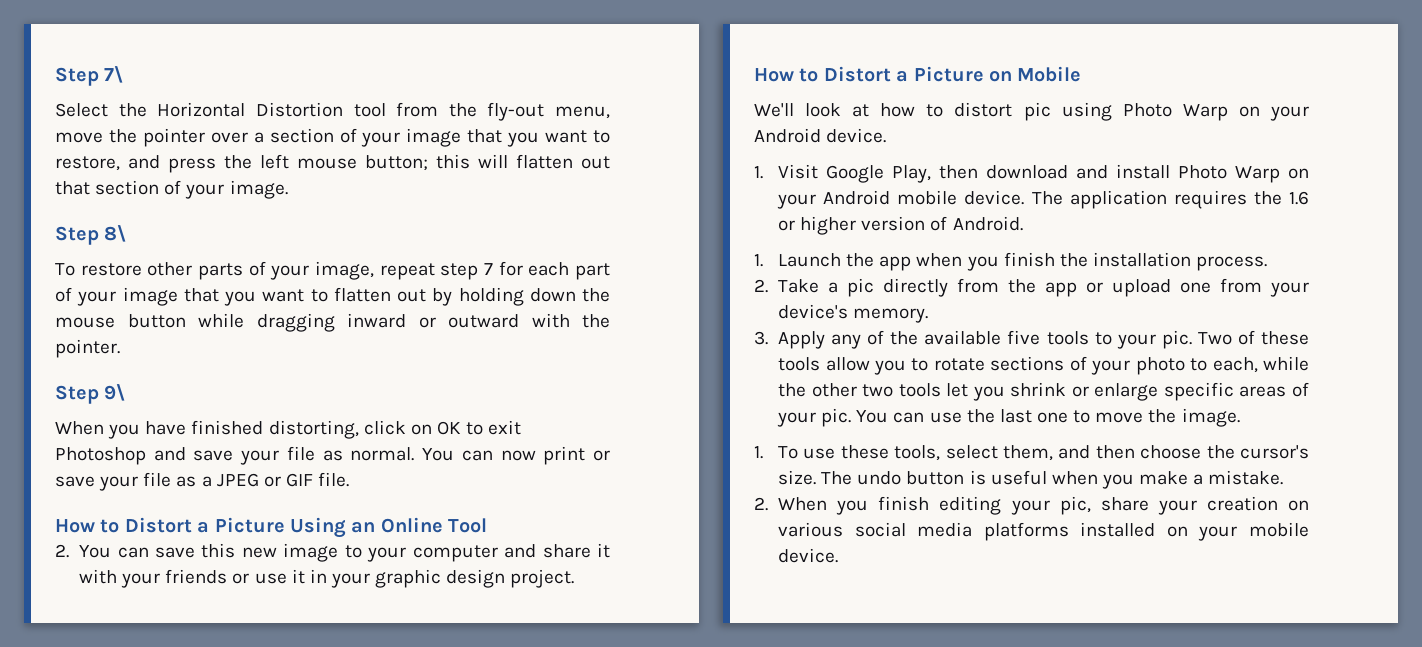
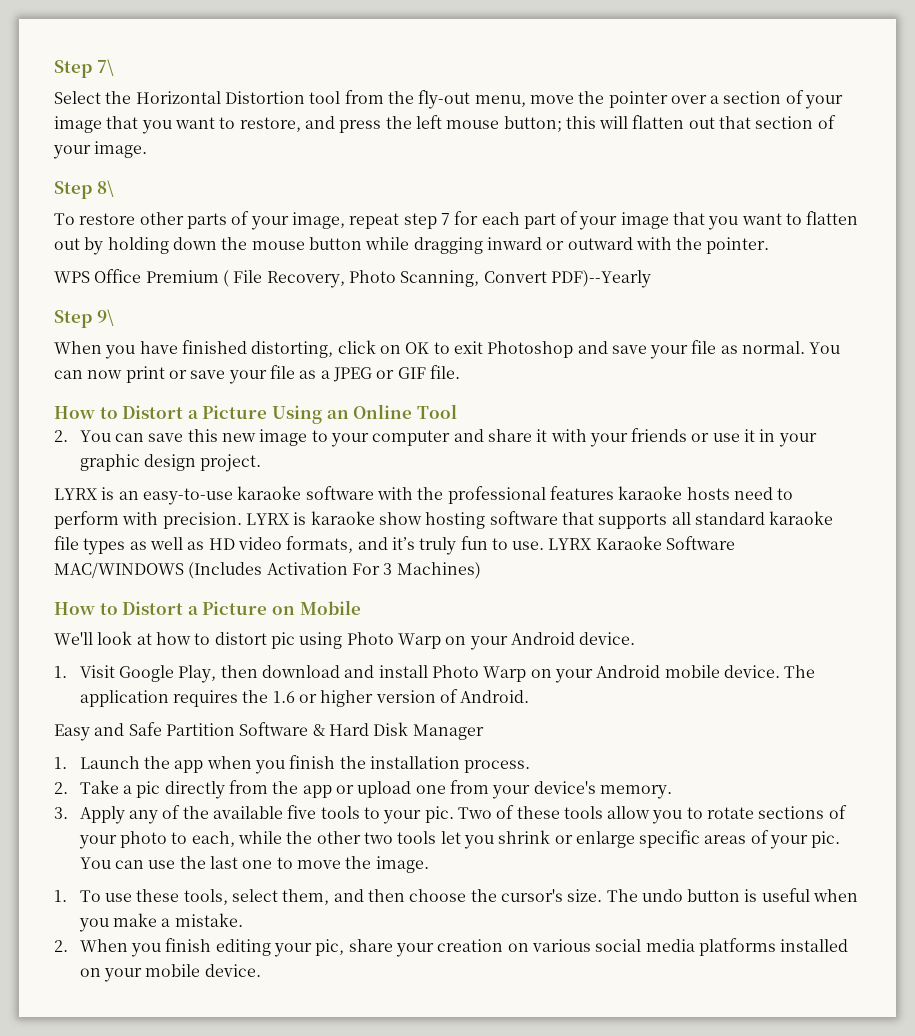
(120, 348) none -> [54,269,651,288] // WPS Office Premium ( File Recovery, Photo Scanning, Convert PDF)--Yearly
(575, 578) none -> [54,486,794,505] [54,511,834,529] [54,536,736,555] [54,562,481,579] // LYRX is an easy-to-use karaoke software with the professional features karaoke hosts need to perform with precision. LYRX is karaoke show hosting software that supports all standard karaoke file types as well as HD video formats, and it’s truly fun to use. LYRX Karaoke Software MAC/WINDOWS (Includes Activation For 3 Machines)
(1023, 223) none -> [54,722,484,741] // Easy and Safe Partition Software & Hard Disk Manager

